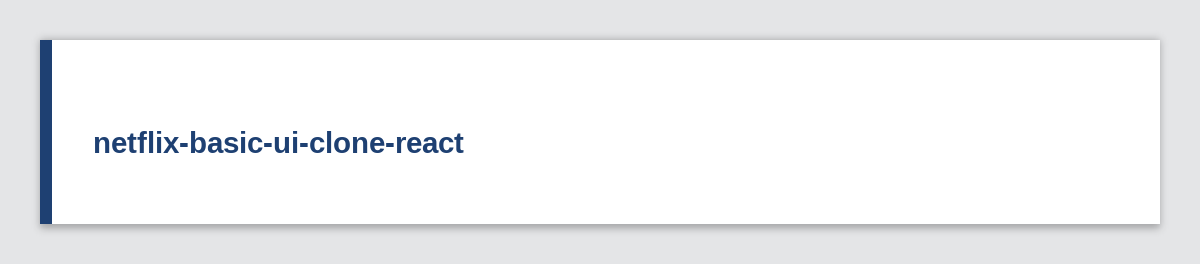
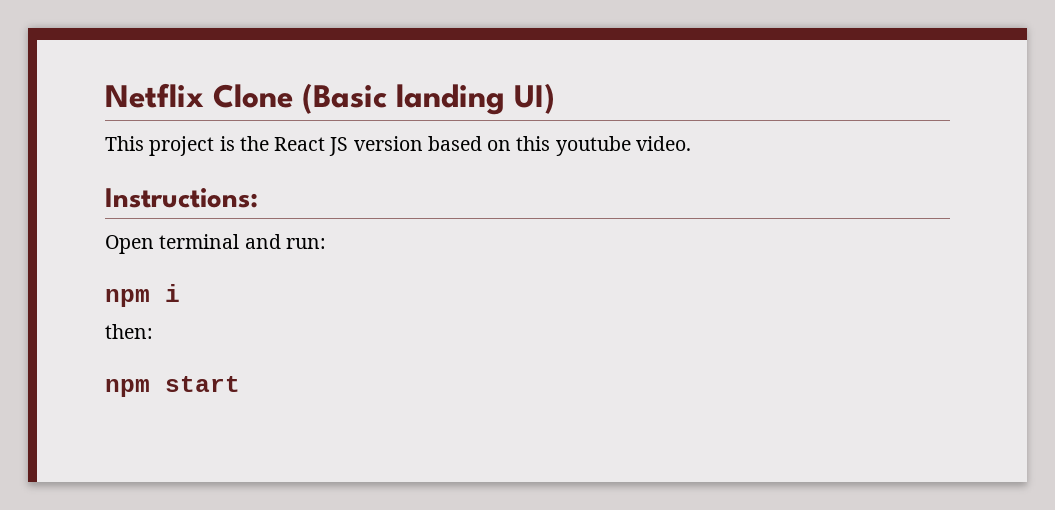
[93,131,464,153] netflix-basic-ui-clone-react -> [105,83,555,115] [105,136,691,156] [105,188,258,208] [105,234,326,254] [105,284,180,307] [105,324,153,339] [105,376,240,397] Netflix Clone (Basic landing UI) // This project is the React JS version based on this youtube video. // Instructions: // Open terminal and run: // npm i // then: // npm start

